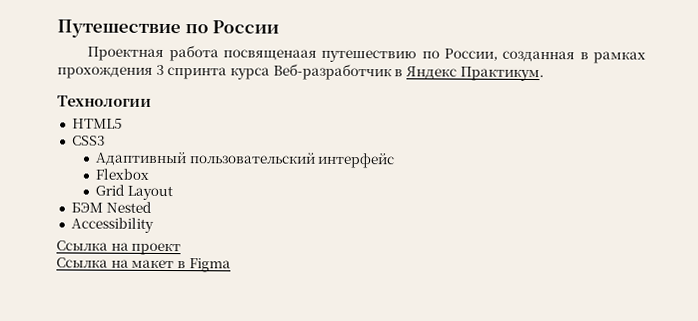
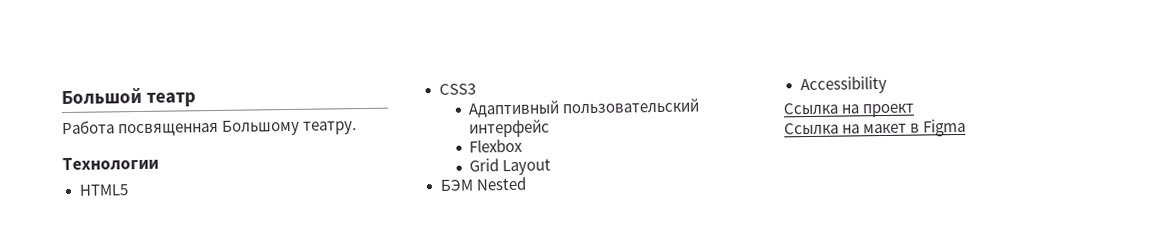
[57,19,280,39] [87,45,646,64] [57,63,544,82] Путешествие по России // Проектная работа посвященаая путешествию по России, созданная в рамках прохождения 3 спринта курса Веб-разработчик в Яндекс Практикум. -> [61,87,197,107] [62,119,358,137] Большой театр // Работа посвященная Большому театру.

